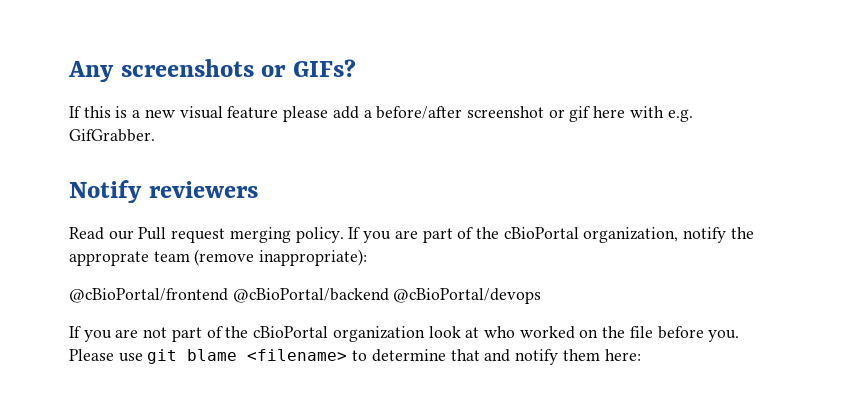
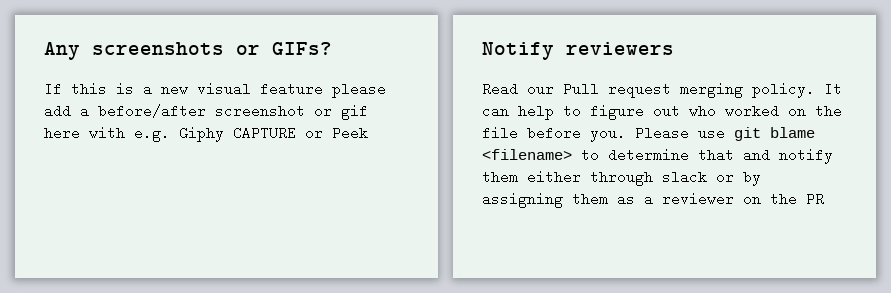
[69,129,155,142] GifGrabber. -> [179,126,368,142] Giphy CAPTURE or Peek
[348,227,754,243] [69,249,368,266] [69,288,542,304] [69,326,480,342] If you are part of the cBioPortal organization, notify the approprate team (remove inappropriate): // @cBioPortal/frontend @cBioPortal/backend @cBioPortal/devops // If you are not part of the cBioPortal organization look at -> [824,82,842,96] [482,104,680,120] It can help to figure out
[604,349,641,361] here: -> [527,170,761,186] [482,192,824,208] either through slack or by assigning them as a reviewer on the PR

